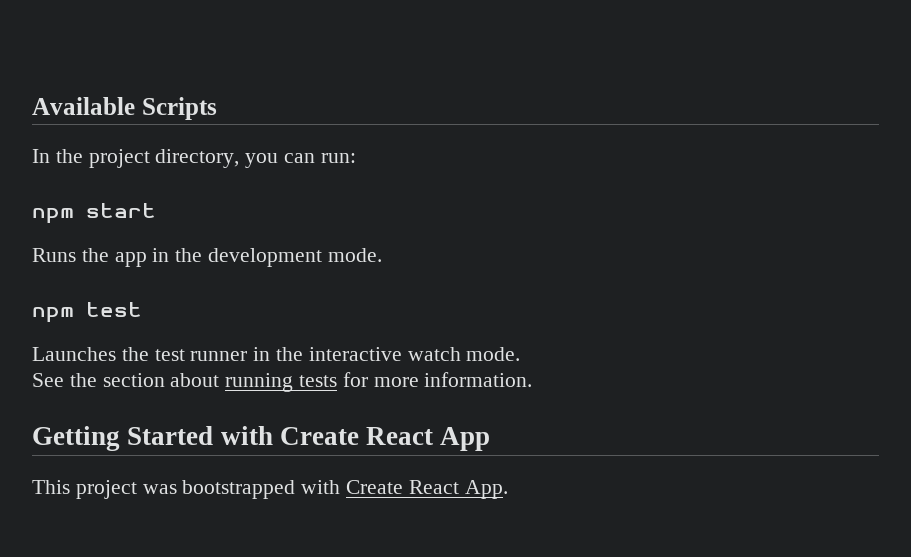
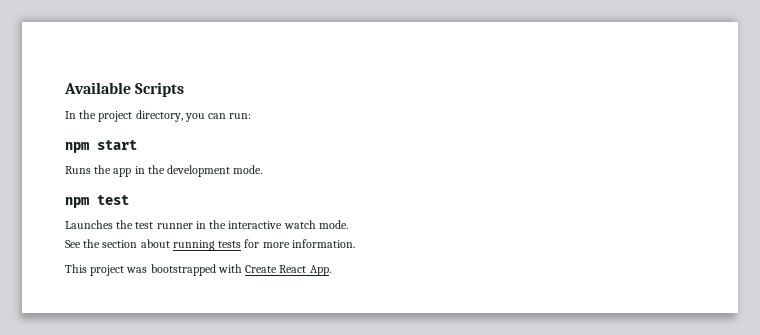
[32,426,491,451] // Getting Started with Create React App -> (355, 243) none

